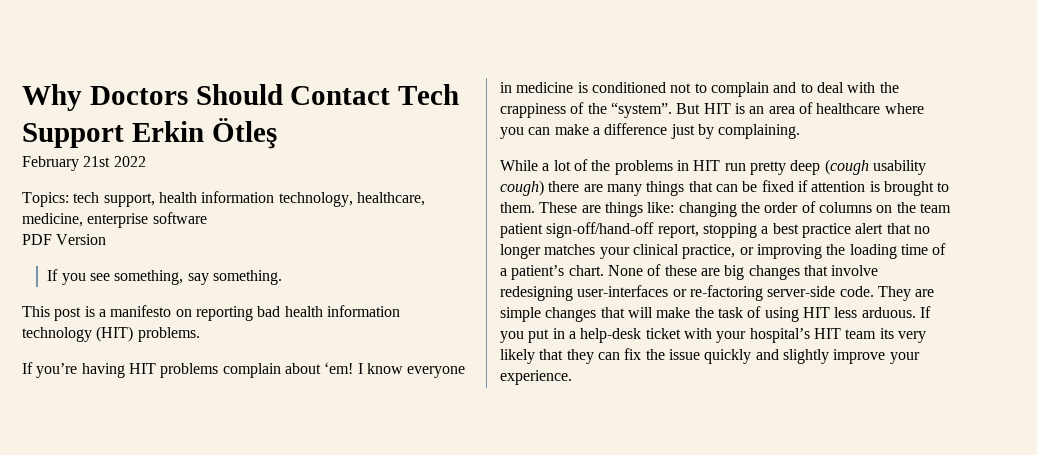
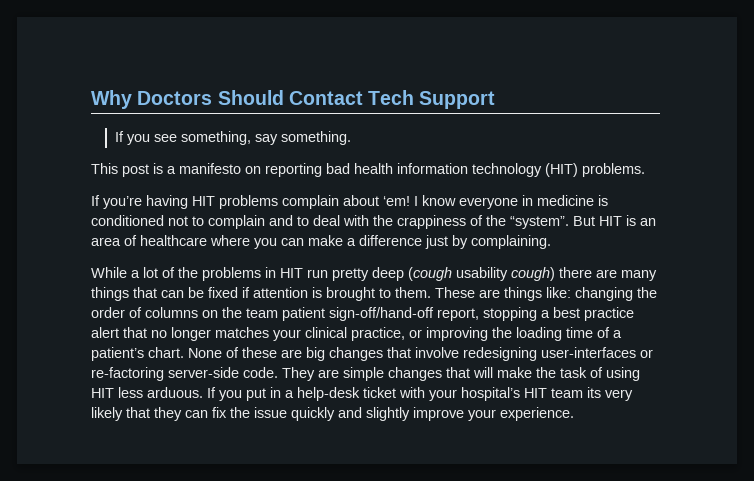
[131,118,277,149] [22,156,146,171] [22,191,425,207] [22,212,207,228] [22,234,107,245] Erkin Ötleş // February 21st 2022 // Topics: tech support, health information technology, healthcare, medicine, enterprise software // PDF Version -> (496, 100) none

